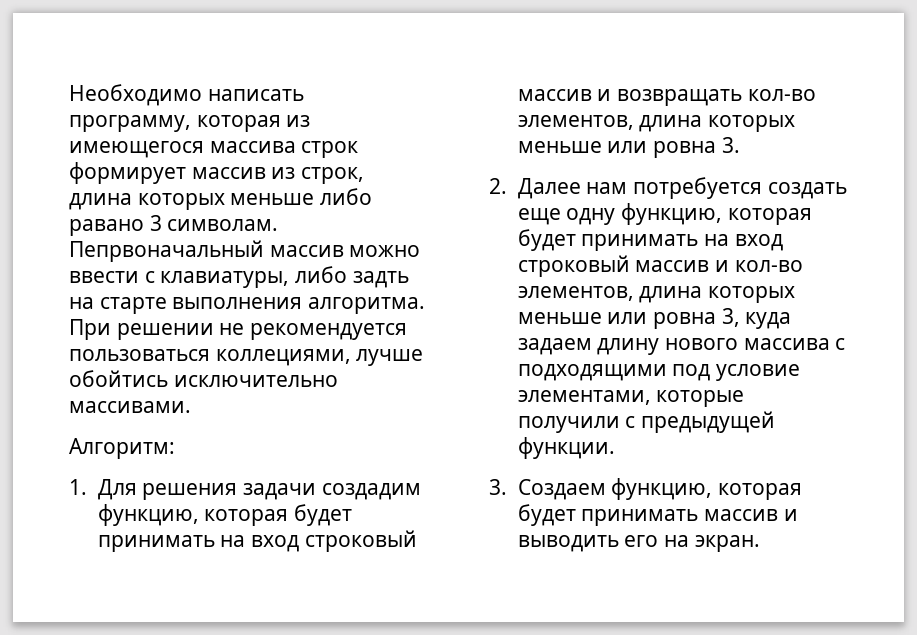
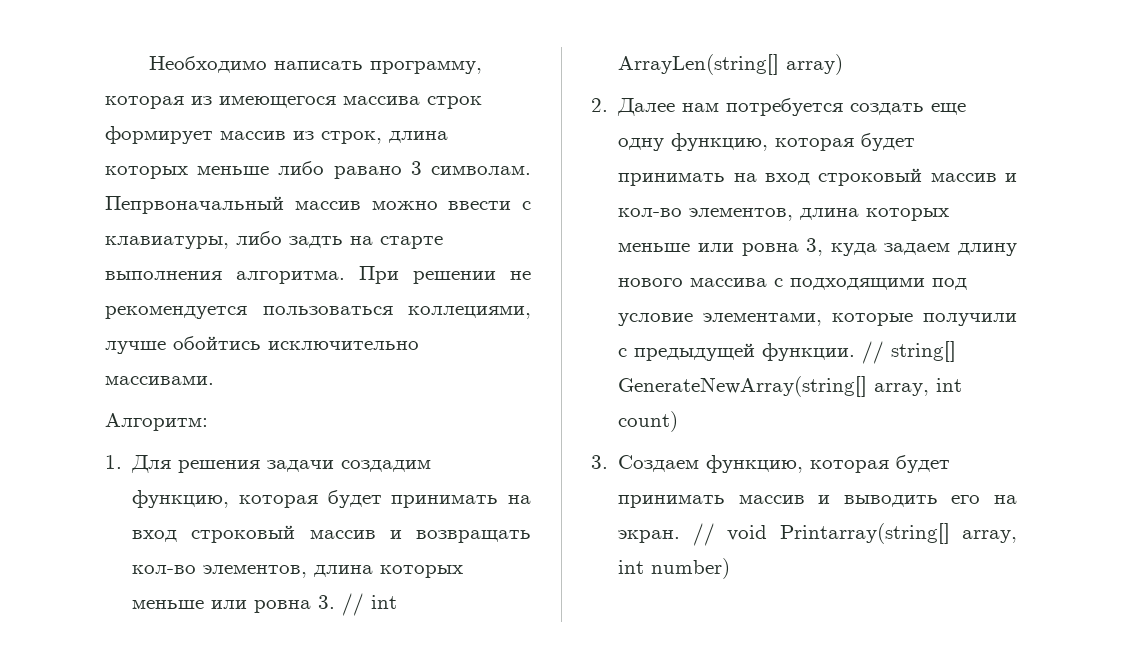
(740, 145) none -> [342,593,398,616] [618,54,844,75] // int ArrayLen(string[] array)
(615, 448) none -> [862,341,957,364] [618,376,963,397] [618,411,679,432] // string[] GenerateNewArray(string[] array, int count)
(760, 543) none -> [692,523,1017,546] [618,558,731,579] // void Printarray(string[] array, int number)

